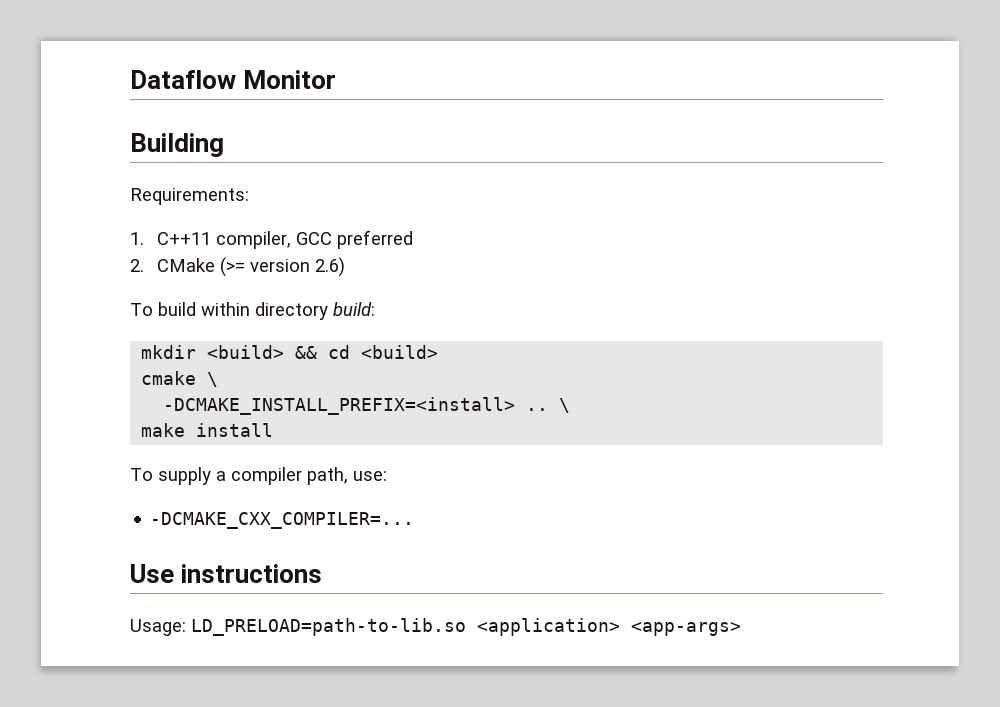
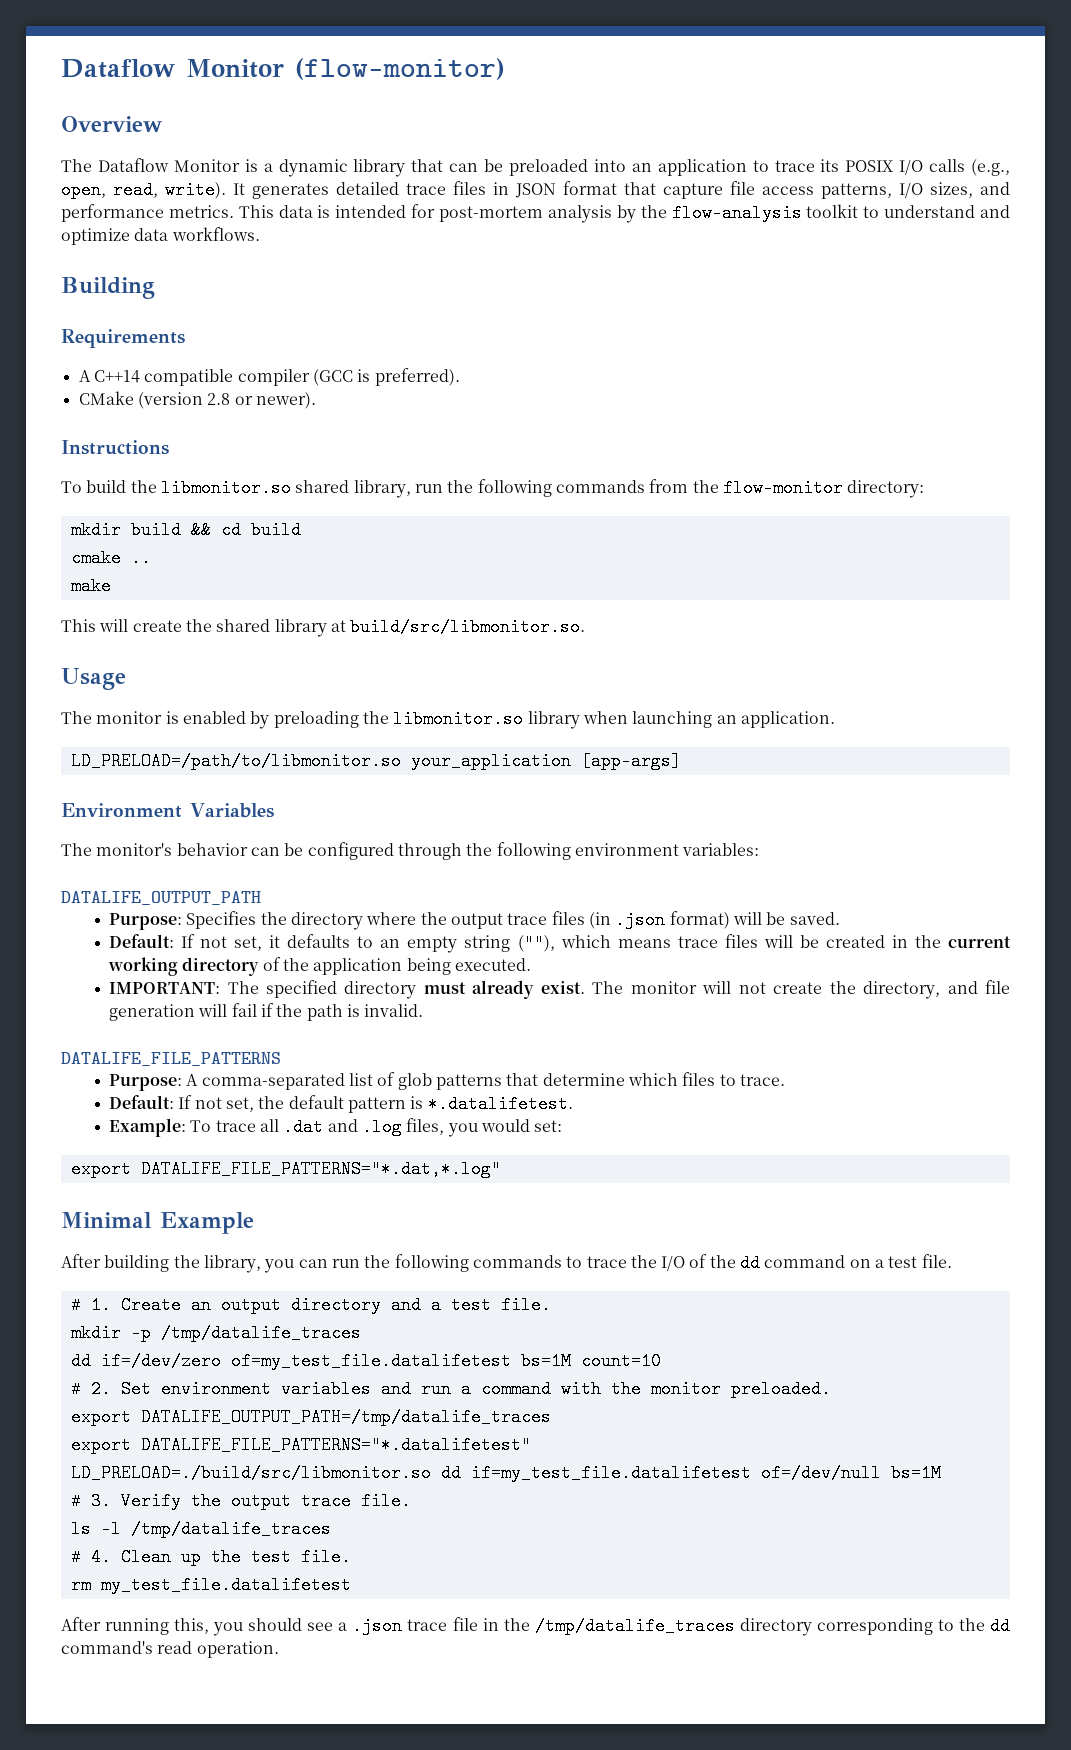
[130,70,337,89] [130,133,224,157] [130,188,249,205] [130,230,413,249] [130,257,345,277] [130,302,375,320] [141,345,285,359] Dataflow Monitor // Building // Requirements: // 1. C++11 compiler, GCC preferred // 2. CMake (>= version 2.6) // To build within directory build: // mkdir <build> -> [61,58,505,80] [61,116,162,132] [61,158,1010,177] [61,181,1010,199] [61,204,1011,223] [61,227,260,245] [61,277,155,299] [61,329,185,348] [78,368,460,386] [78,391,316,409] [61,440,169,455] [61,479,925,498] [70,521,181,539] Dataflow Monitor (flow-monitor) // Overview // The Dataflow Monitor is a dynamic library that can be preloaded into an application to trace its POSIX I/O calls (e.g., open, read, write). It generates detailed trace files in JSON format that capture file access patterns, I/O sizes, and performance metrics. This data is intended for post-mortem analysis by the flow-analysis toolkit to understand and optimize data workflows. // Building // Requirements // A C++14 compatible compiler (GCC is preferred). // CMake (version 2.8 or newer). // Instructions // To build the libmonitor.so shared library, run the following commands from the flow-monitor directory: // mkdir build
[361,345,439,359] <build> -> [250,521,301,539] build
[207,372,219,387] [163,397,516,415] \ // -DCMAKE_INSTALL_PREFIX=<install> -> (121, 558) none
[559,398,571,413] \ -> (151, 558) none
[196,423,274,437] [130,467,387,485] [150,512,415,529] [130,564,323,583] [130,618,741,636] install // To supply a compiler path, use: // -DCMAKE_CXX_COMPILER=... // Use instructions // Usage: LD_PRELOAD=path-to-lib.so <application> <app-args> -> [61,618,586,637] [61,668,126,690] [61,710,835,729] [70,752,681,770] [61,803,274,818] [61,842,760,860] [61,891,261,905] [109,911,840,930] [109,934,1012,953] [108,957,531,976] [109,980,1010,999] [109,1003,424,1021] [61,1052,281,1066] [109,1072,785,1091] [109,1095,573,1113] [109,1118,563,1137] [70,1160,501,1178] [61,1212,254,1234] [61,1254,952,1273] [70,1296,551,1314] [70,1324,361,1342] [70,1352,661,1370] [70,1380,831,1398] [70,1408,551,1426] [70,1436,531,1454] [70,1464,941,1482] [70,1492,411,1510] [70,1520,331,1538] [70,1548,351,1566] [70,1576,351,1594] [61,1617,1010,1636] [61,1641,279,1658] // This will create the shared library at build/src/libmonitor.so. // Usage // The monitor is enabled by preloading the libmonitor.so library when launching an application. // LD_PRELOAD=/path/to/libmonitor.so your_application [app-args] // Environment Variables // The monitor's behavior can be configured through the following environment variables: // DATALIFE_OUTPUT_PATH // Purpose: Specifies the directory where the output trace files (in .json format) will be saved. // Default: If not set, it defaults to an empty string (""), which means trace files will be created in the current working directory of the application being executed. // IMPORTANT: The specified directory must already exist. The monitor will not create the directory, and file generation will fail if the path is invalid. // DATALIFE_FILE_PATTERNS // Purpose: A comma-separated list of glob patterns that determine which files to trace. // Default: If not set, the default pattern is *.datalifetest. // Example: To trace all .dat and .log files, you would set: // export DATALIFE_FILE_PATTERNS="*.dat,*.log" // Minimal Example // After building the library, you can run the following commands to trace the I/O of the dd command on a test file. // # 1. Create an output directory and a test file. // mkdir -p /tmp/datalife_traces // dd if=/dev/zero of=my_test_file.datalifetest bs=1M count=10 // # 2. Set environment variables and run a command with the monitor preloaded. // export DATALIFE_OUTPUT_PATH=/tmp/datalife_traces // export DATALIFE_FILE_PATTERNS="*.datalifetest" // LD_PRELOAD=./build/src/libmonitor.so dd if=my_test_file.datalifetest of=/dev/null bs=1M // # 3. Verify the output trace file. // ls -l /tmp/datalife_traces // # 4. Clean up the test file. // rm my_test_file.datalifetest // After running this, you should see a .json trace file in the /tmp/datalife_traces directory corresponding to the dd command's read operation.

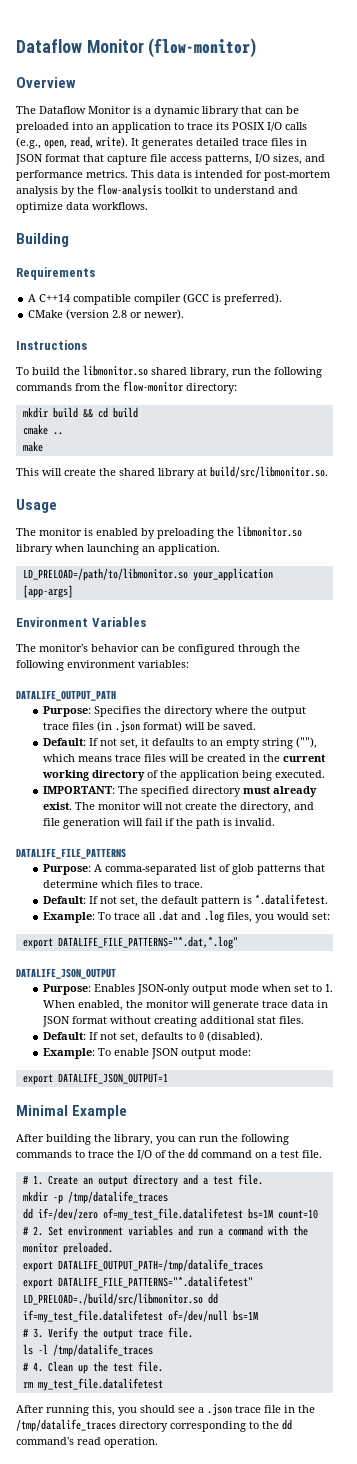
(501, 1169) none -> [16,968,116,979] [42,983,333,995] [42,1000,328,1011] [41,1016,304,1027] [42,1031,263,1043] [42,1048,251,1059] [22,1073,168,1085] // DATALIFE_JSON_OUTPUT // Purpose: Enables JSON-only output mode when set to 1. When enabled, the monitor will generate trace data in JSON format without creating additional stat files. // Default: If not set, defaults to 0 (disabled). // Example: To enable JSON output mode: // export DATALIFE_JSON_OUTPUT=1

